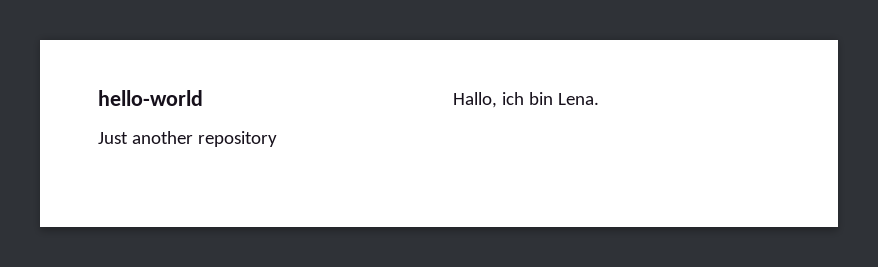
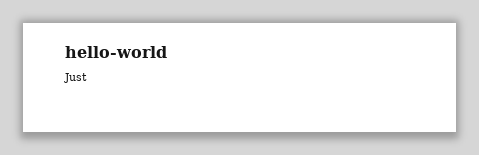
[131,131,277,147] [453,92,599,108] another repository // Hallo, ich bin Lena. -> (87, 78) none

